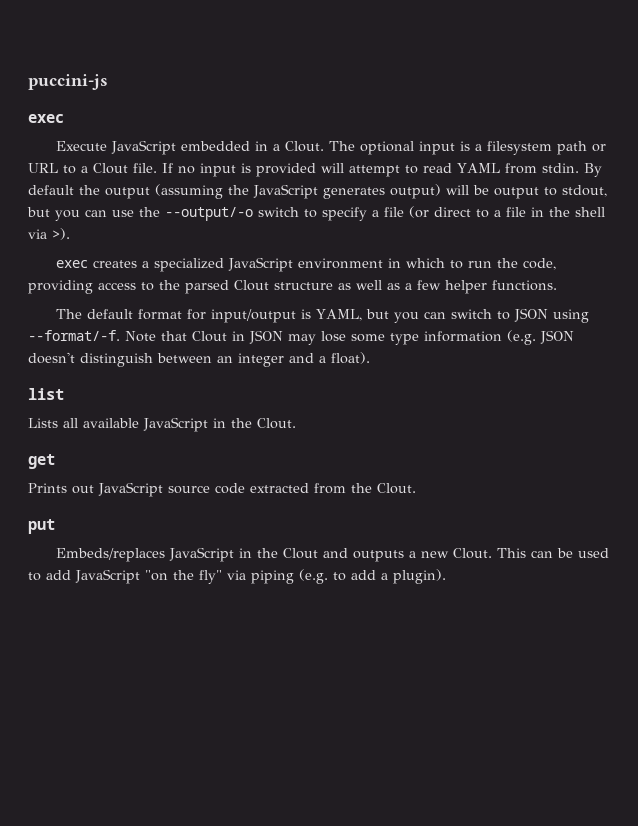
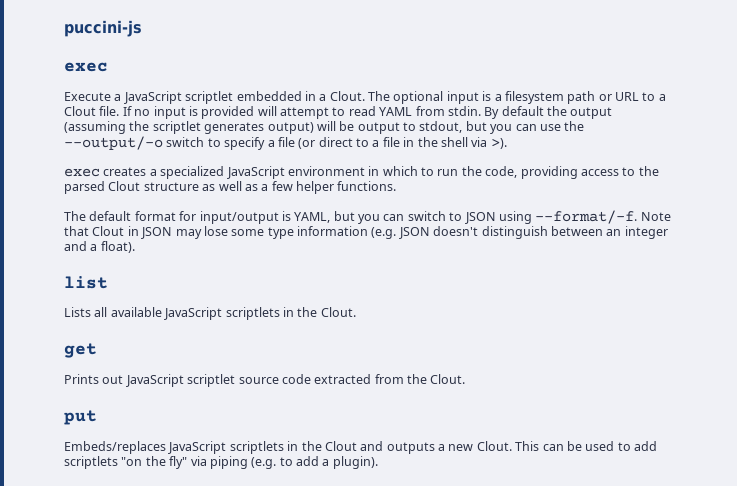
[111,140,177,155] JavaScript -> [114,91,234,104] a JavaScript scriptlet
[253,184,318,199] JavaScript -> [152,121,201,134] scriptlet
(208, 424) none -> [225,307,280,320] scriptlets
(163, 489) none -> [187,374,236,387] scriptlet
(235, 554) none -> [229,441,284,454] scriptlets
[75,569,140,584] JavaScript -> [64,456,118,469] scriptlets

